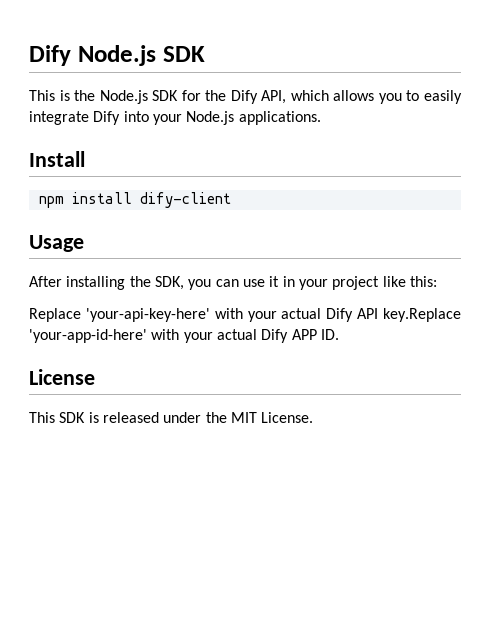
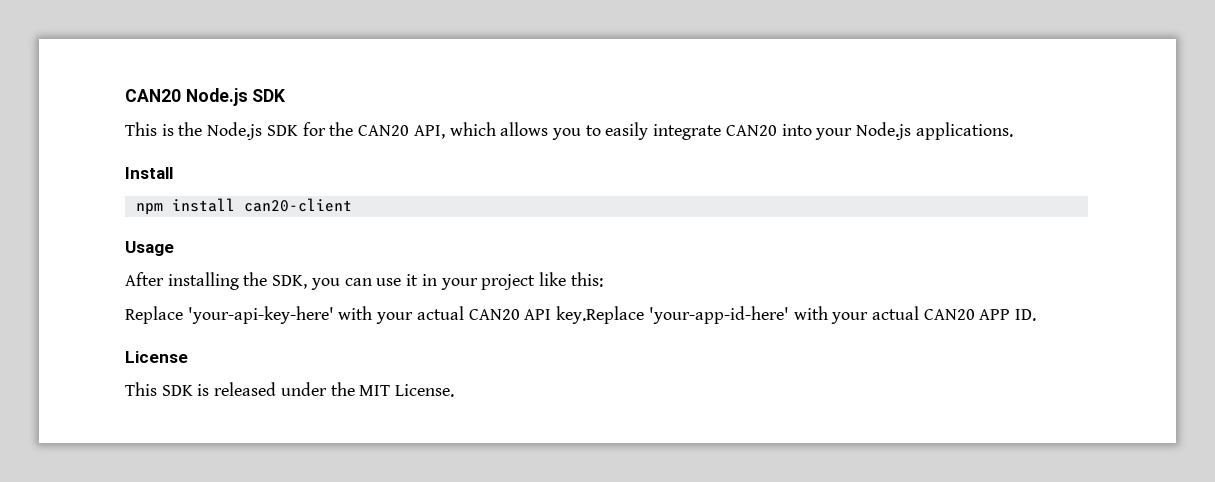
[29,45,71,66] Dify -> [125,89,181,102] CAN20
[230,90,258,104] Dify -> [358,125,410,136] CAN20
[93,111,121,125] Dify -> [725,125,777,136] CAN20
[139,192,231,208] dify-client -> [243,198,352,212] can20-client
[326,308,354,322] Dify -> [468,309,520,320] CAN20
[261,329,289,343] Dify -> [923,309,975,320] CAN20

